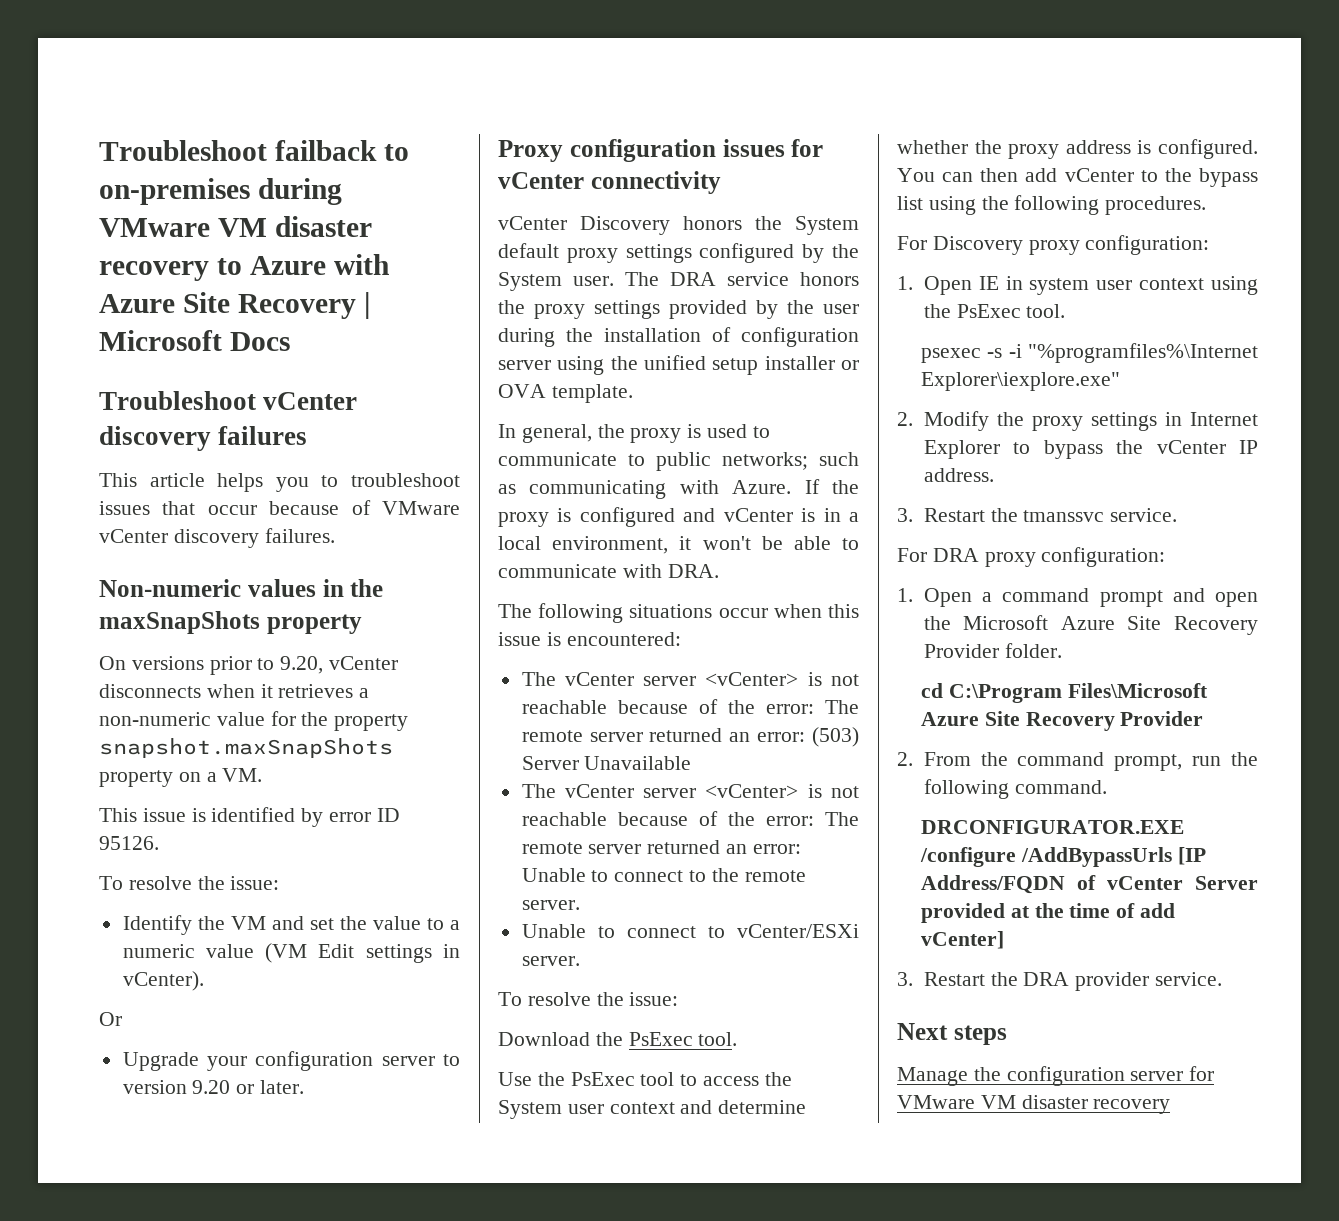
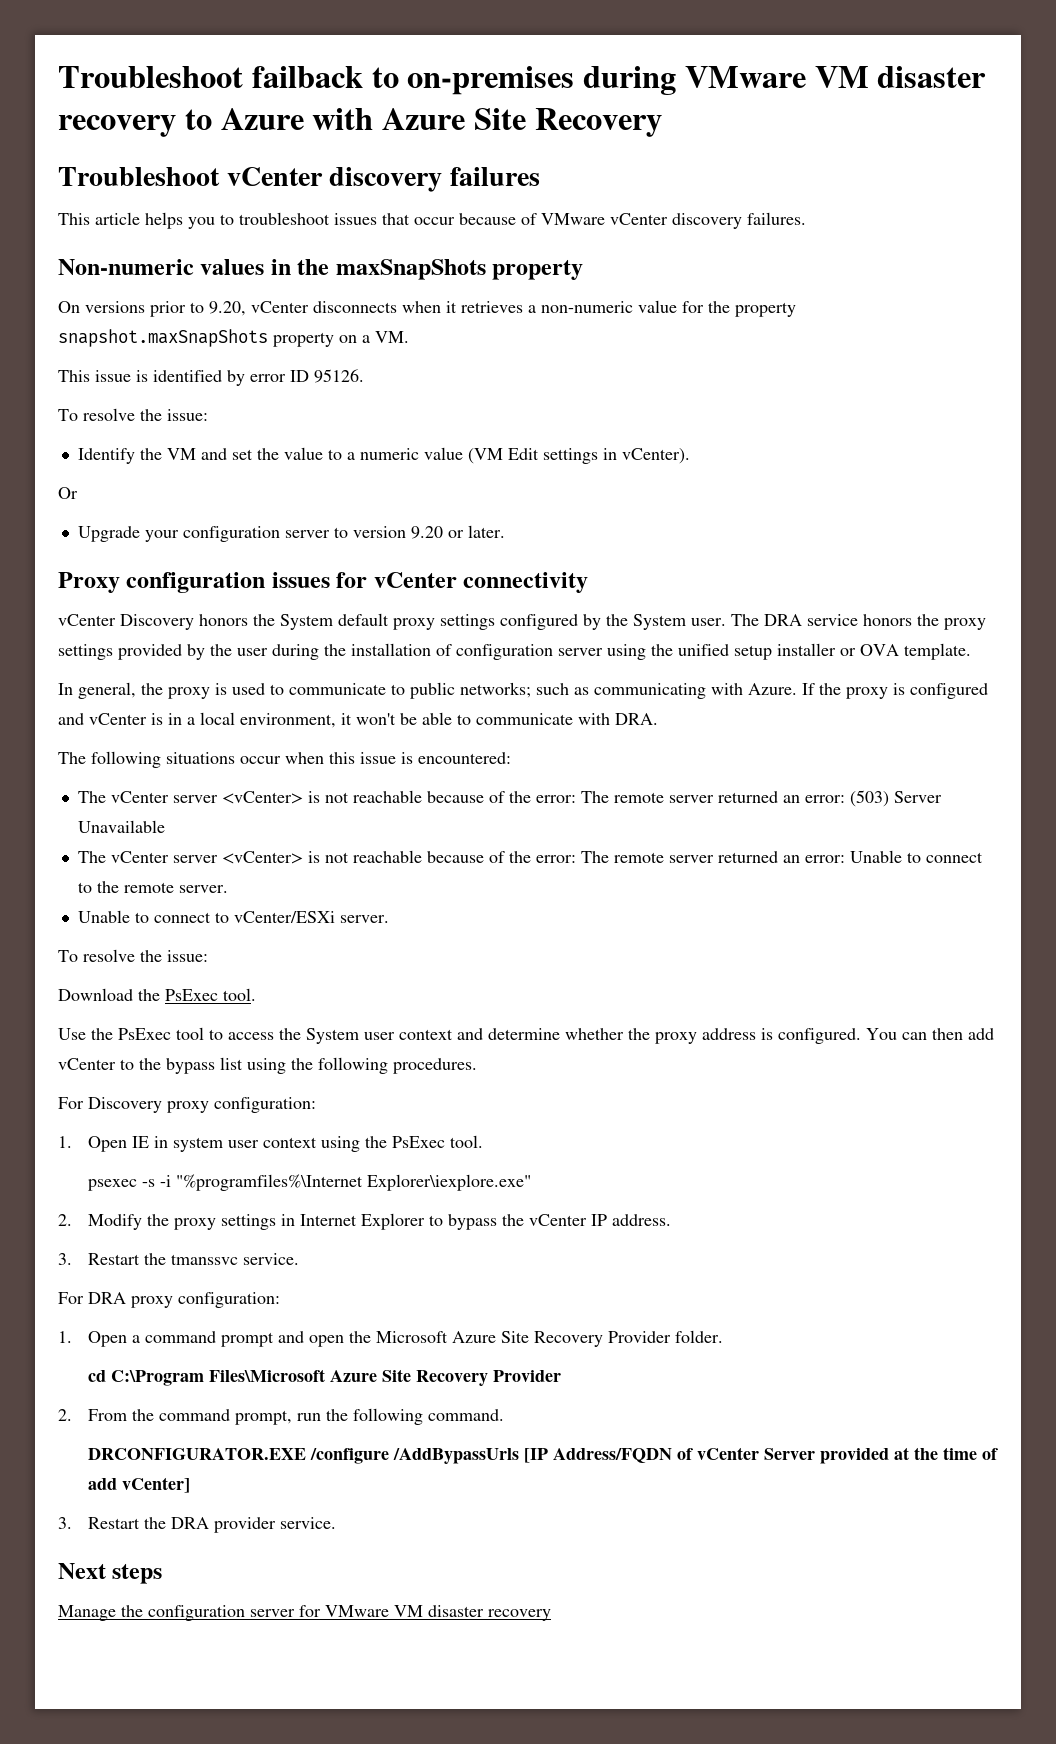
[363,292,371,319] [99,330,290,351] | Microsoft Docs -> (662, 122) none

